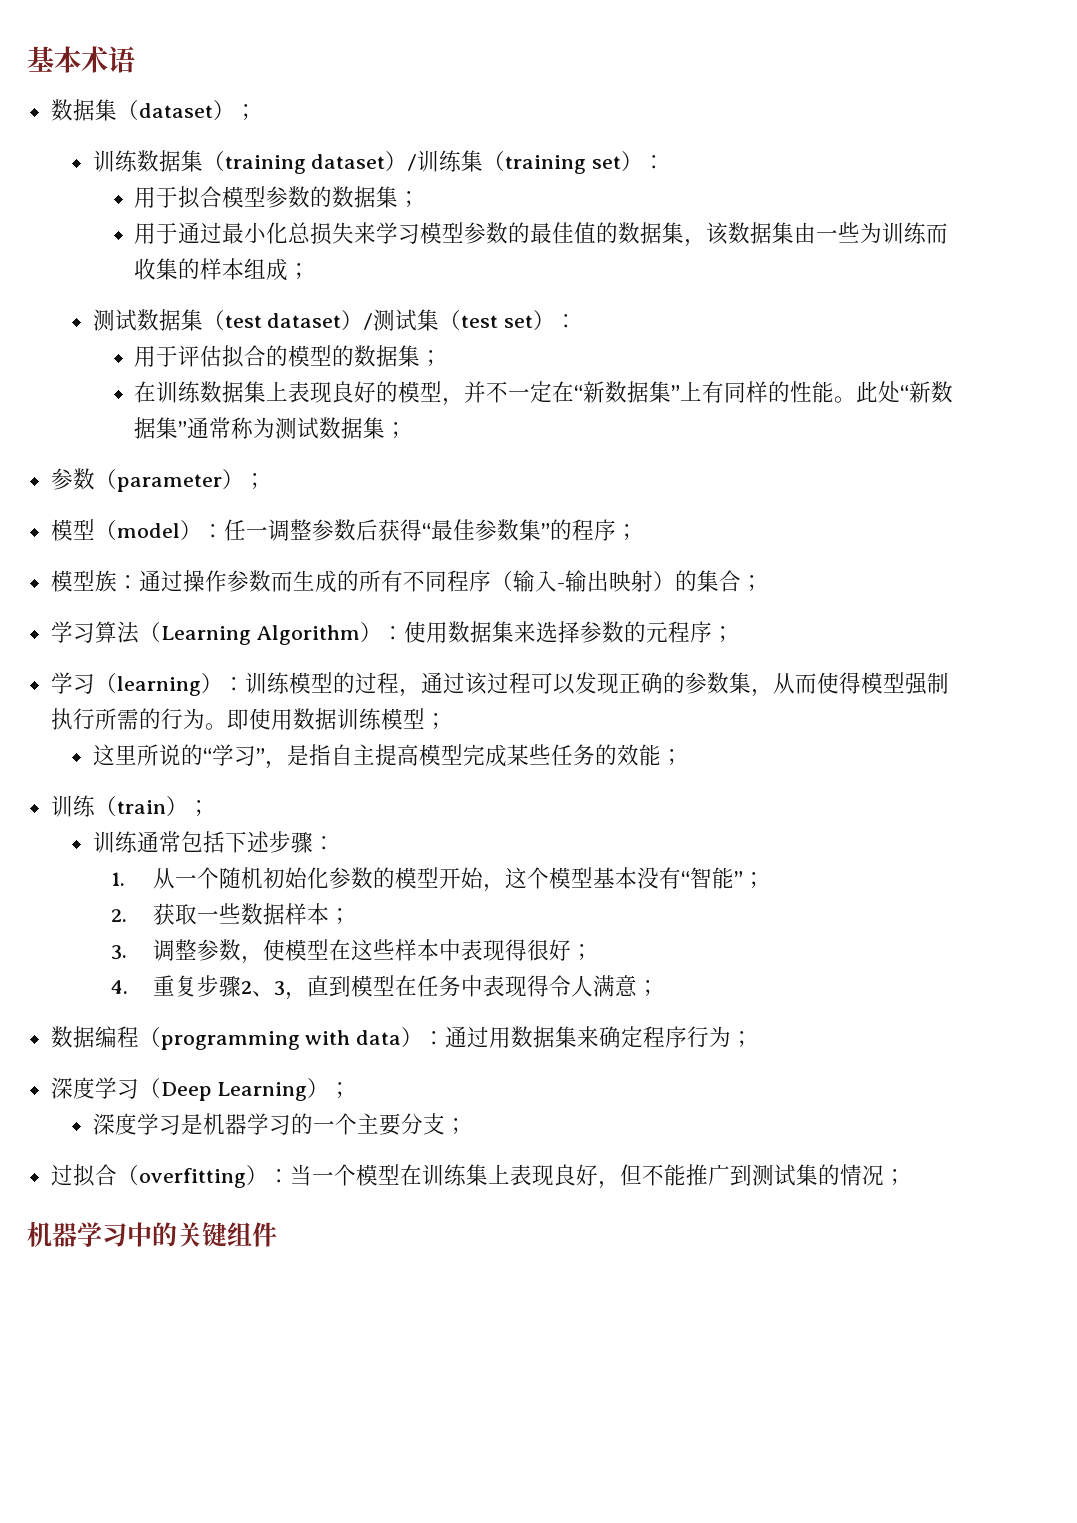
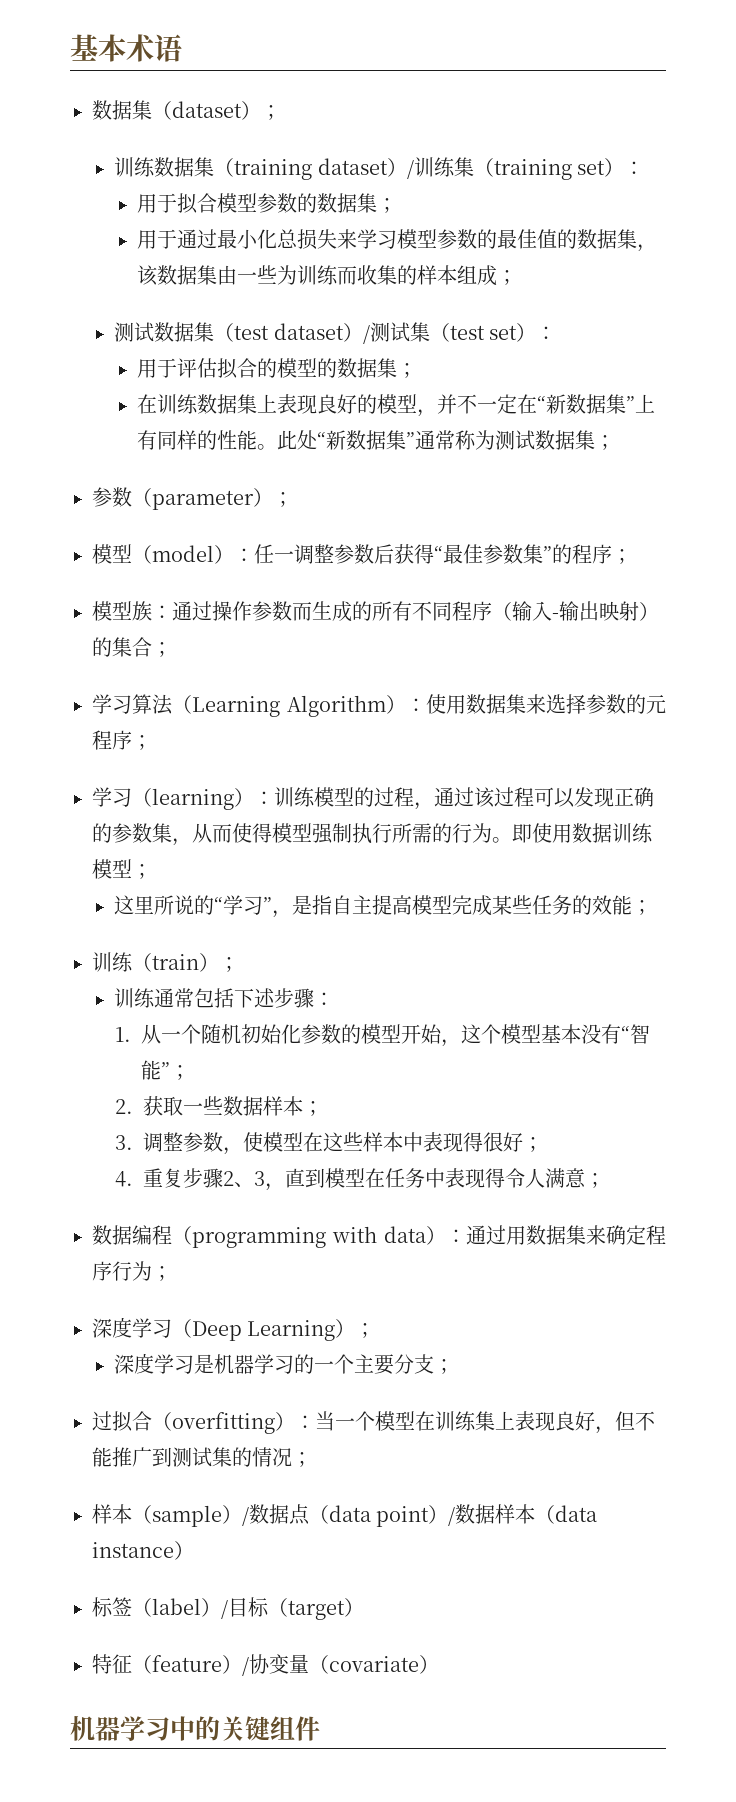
(906, 1177) none -> [92,1504,598,1527] [92,1541,194,1560] [92,1597,364,1620] [92,1654,439,1676] // 样本（sample）/数据点（data point）/数据样本（data instance） // 标签（label）/目标（target） // 特征（feature）/协变量（covariate）

